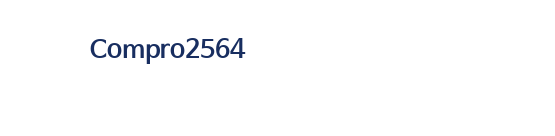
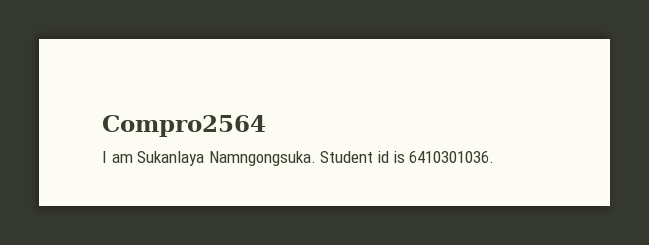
(246, 51) none -> [102,151,495,166] // I am Sukanlaya Namngongsuka. Student id is 6410301036.

